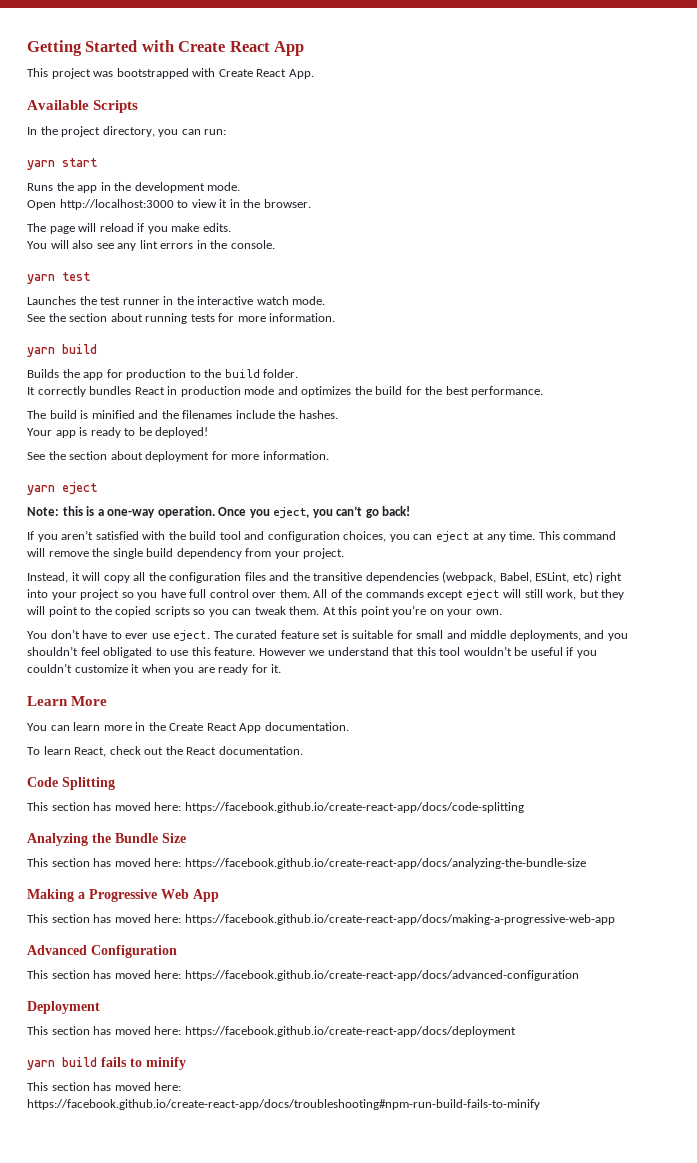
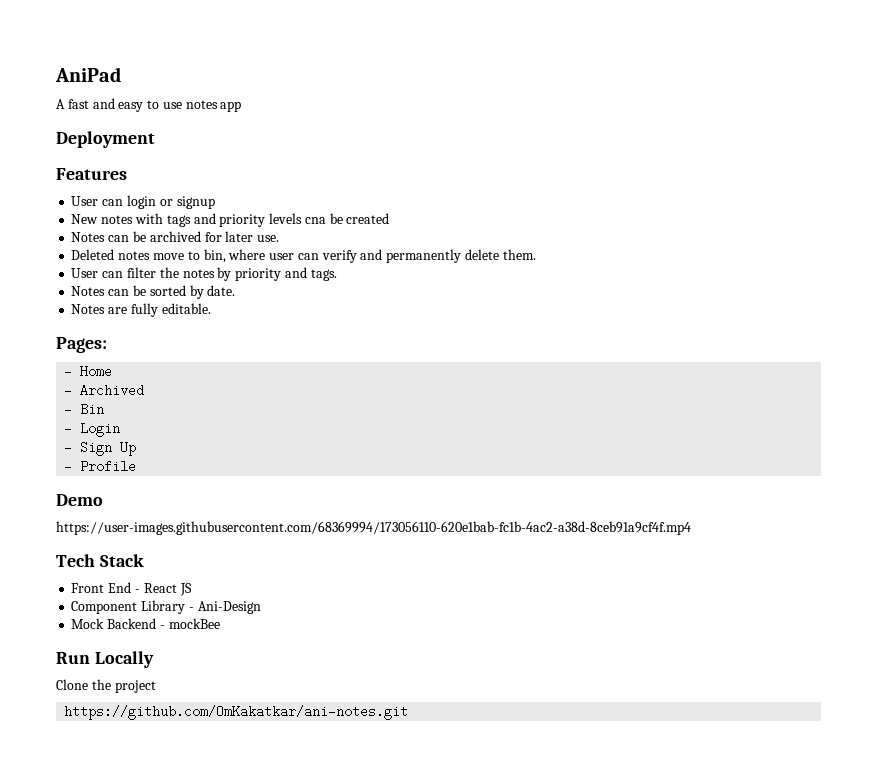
[27,40,305,56] [27,68,314,79] [27,100,139,113] [27,126,227,137] [27,158,97,170] [27,182,241,193] [27,199,311,210] [27,223,231,234] [27,240,275,251] [27,272,90,284] [27,296,326,305] [27,313,336,324] [27,344,97,357] [27,369,299,380] [27,386,544,397] [27,410,338,419] [27,427,209,438] [27,451,329,462] [27,482,97,495] [27,506,411,519] [27,530,617,542] [27,548,345,559] [27,571,623,583] [27,589,625,600] [27,605,502,617] [27,629,628,641] [27,646,597,658] [27,663,282,675] [27,696,108,706] [27,722,349,733] [27,746,303,757] [27,777,115,790] [27,802,524,813] [27,833,186,846] [27,858,586,869] [27,889,219,902] [27,914,615,925] [27,945,177,958] [27,970,579,981] [27,1001,100,1014] [27,1026,516,1037] [27,1057,186,1070] [27,1082,182,1091] [27,1099,540,1110] Getting Started with Create React App // This project was bootstrapped with Create React App. // Available Scripts // In the project directory, you can run: // yarn start // Runs the app in the development mode. // Open http://localhost:3000 to view it in the browser. // The page will reload if you make edits. // You will also see any lint errors in the console. // yarn test // Launches the test runner in the interactive watch mode. // See the section about running tests for more information. // yarn build // Builds the app for production to the build folder. // It correctly bundles React in production mode and optimizes the build for the best performance. // The build is minified and the filenames include the hashes. // Your app is ready to be deployed! // See the section about deployment for more information. // yarn eject // Note: this is a one-way operation. Once you eject, you can’t go back! // If you aren’t satisfied with the build tool and configuration choices, you can eject at any time. This command will remove the single build dependency from your project. // Instead, it will copy all the configuration files and the transitive dependencies (webpack, Babel, ESLint, etc) right into your project so you have full control over them. All of the commands except eject will still work, but they will point to the copied scripts so you can tweak them. At this point you’re on your own. // You don’t have to ever use eject. The curated feature set is suitable for small and middle deployments, and you shouldn’t feel obligated to use this feature. However we understand that this tool wouldn’t be useful if you couldn’t customize it when you are ready for it. // Learn More // You can learn more in the Create React App documentation. // To learn React, check out the React documentation. // Code Splitting // This section has moved here: https://facebook.github.io/create-react-app/docs/code-splitting // Analyzing the Bundle Size // This section has moved here: https://facebook.github.io/create-react-app/docs/analyzing-the-bundle-size // Making a Progressive Web App // This section has moved here: https://facebook.github.io/create-react-app/docs/making-a-progressive-web-app // Advanced Configuration // This section has moved here: https://facebook.github.io/create-react-app/docs/advanced-configuration // Deployment // This section has moved here: https://facebook.github.io/create-react-app/docs/deployment // yarn build fails to minify // This section has moved here: https://facebook.github.io/create-react-app/docs/troubleshooting#npm-run-build-fails-to-minify -> [55,67,121,82] [56,98,242,112] [56,131,155,148] [56,168,127,180] [71,195,215,209] [71,213,390,227] [71,231,280,242] [71,249,536,263] [71,267,337,281] [71,285,236,299] [71,303,211,317] [56,337,107,353] [64,365,113,378] [64,384,145,397] [64,403,105,416] [64,422,121,437] [64,441,137,456] [64,460,137,473] [56,494,103,506] [56,521,691,535] [56,554,144,567] [71,582,192,596] [71,600,261,614] [71,618,220,629] [56,651,154,668] [56,679,156,693] [64,705,409,720] AniPad // A fast and easy to use notes app // Deployment // Features // User can login or signup // New notes with tags and priority levels cna be created // Notes can be archived for later use. // Deleted notes move to bin, where user can verify and permanently delete them. // User can filter the notes by priority and tags. // Notes can be sorted by date. // Notes are fully editable. // Pages: // - Home // - Archived // - Bin // - Login // - Sign Up // - Profile // Demo // https://user-images.githubusercontent.com/68369994/173056110-620e1bab-fc1b-4ac2-a38d-8ceb91a9cf4f.mp4 // Tech Stack // Front End - React JS // Component Library - Ani-Design // Mock Backend - mockBee // Run Locally // Clone the project // https://github.com/OmKakatkar/ani-notes.git

